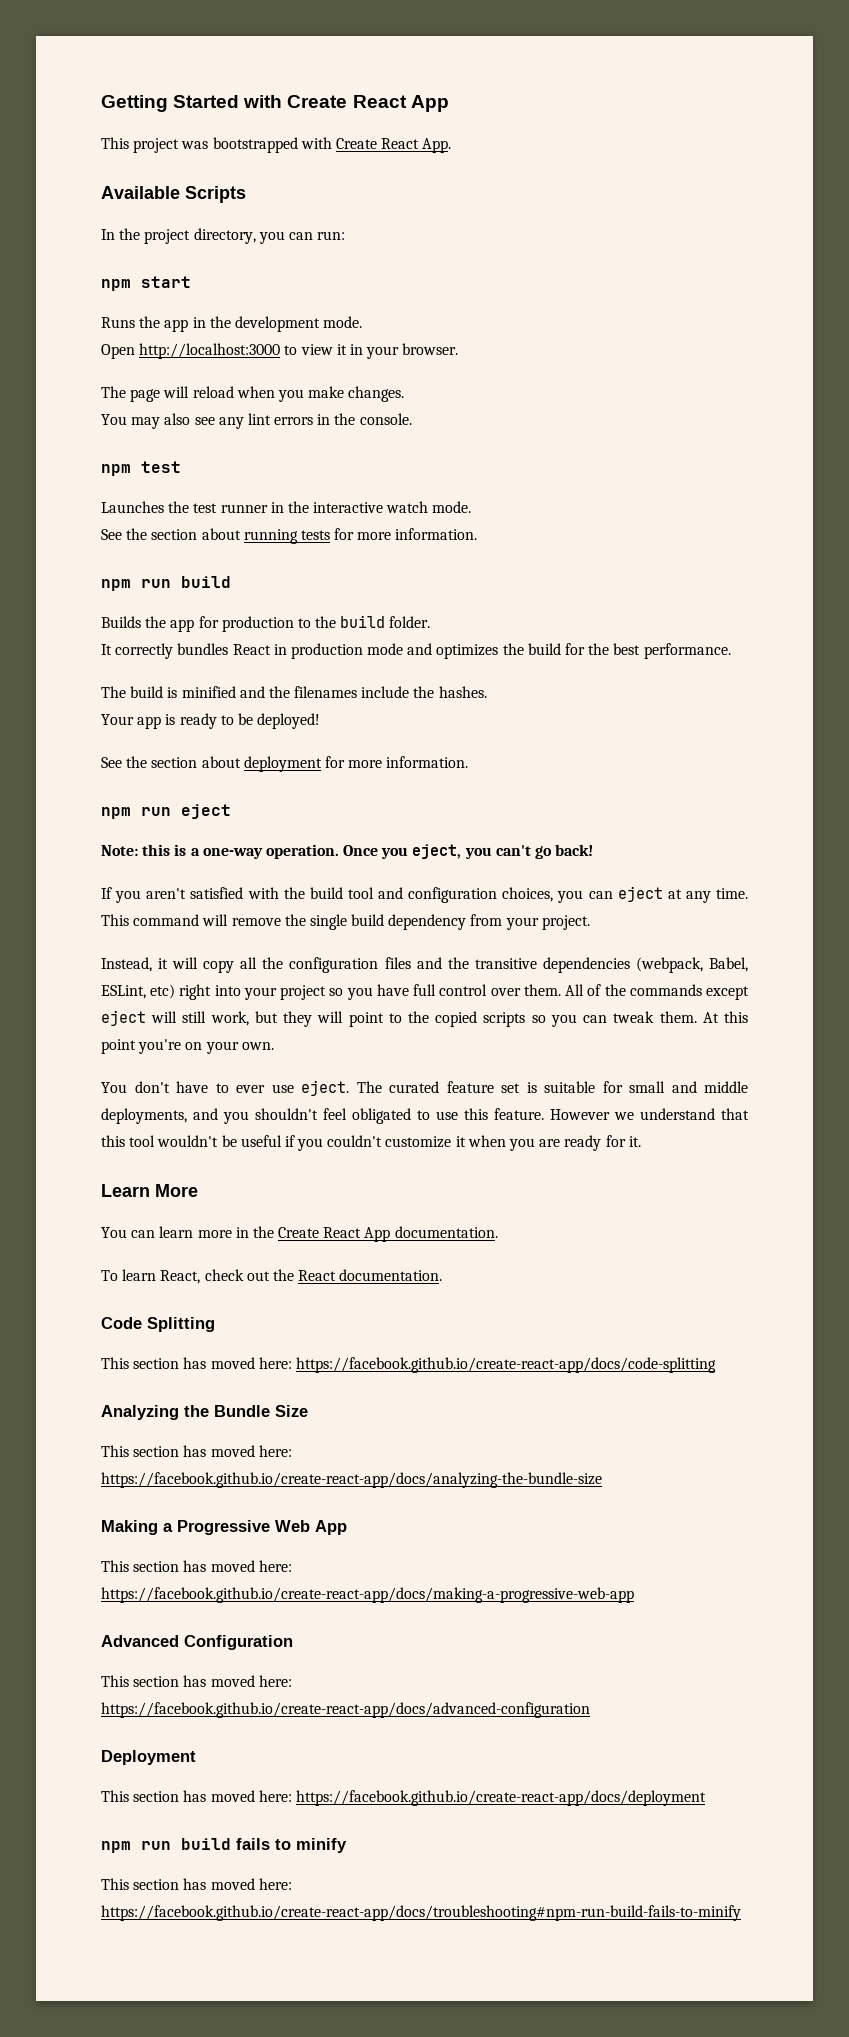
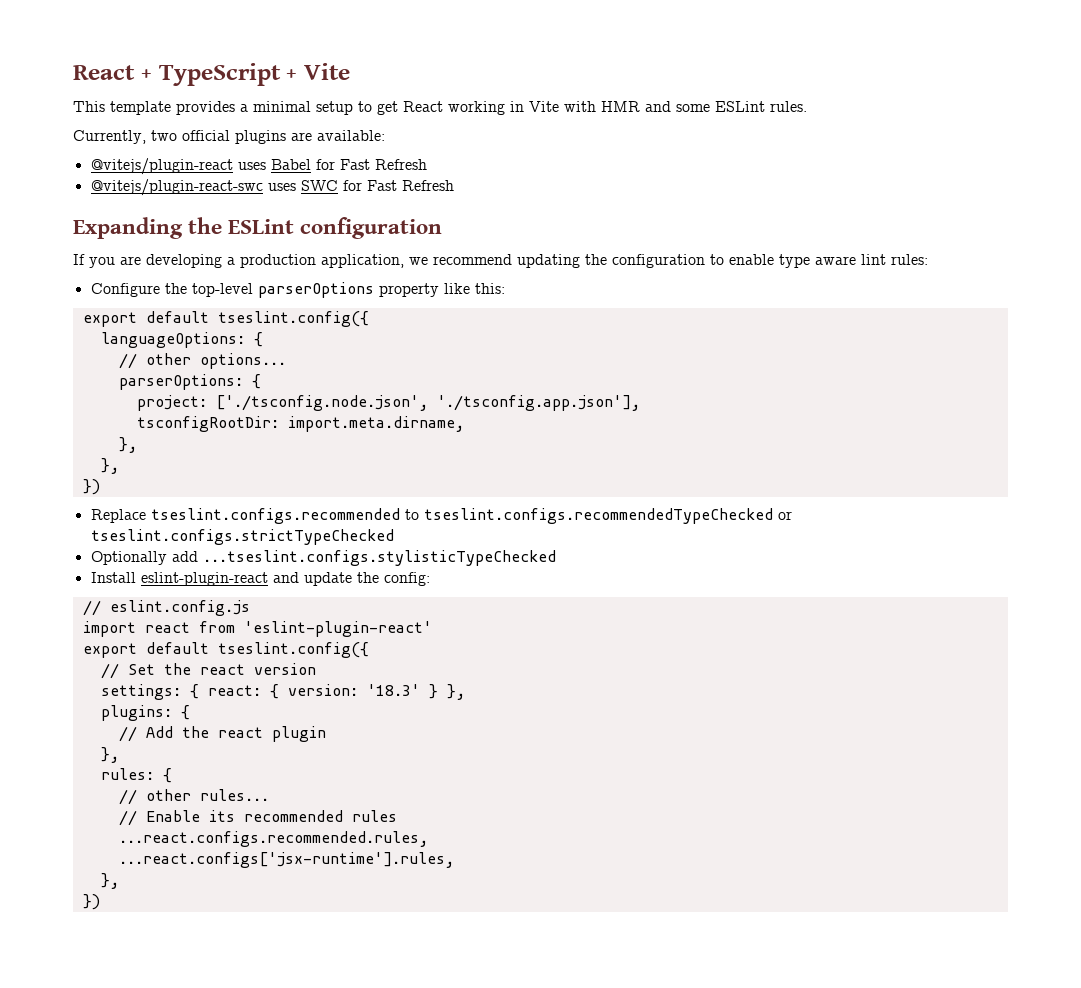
[101,95,449,112] [101,137,452,153] [101,186,246,203] [101,228,346,244] [101,276,191,291] [101,316,363,332] [101,343,459,359] [101,386,405,402] [101,413,412,429] [101,461,181,476] [101,501,472,513] [101,528,478,544] [101,576,231,591] [101,615,431,632] [101,643,731,659] [101,686,487,698] [101,713,321,729] [101,756,469,772] [101,804,231,819] [101,844,594,859] [101,886,748,903] [101,914,590,930] [101,957,749,973] [101,984,750,1000] [101,1010,748,1027] [101,1039,274,1054] [101,1080,748,1096] [101,1108,749,1124] [101,1135,641,1151] [101,1184,198,1197] [101,1226,498,1242] [101,1269,443,1284] [101,1317,215,1332] [101,1357,716,1373] [101,1405,308,1420] [101,1445,292,1457] [101,1472,602,1488] [101,1520,347,1535] [101,1560,292,1572] [101,1587,634,1603] [101,1635,293,1650] [101,1675,292,1687] [101,1702,590,1718] [101,1750,196,1765] [101,1790,706,1806] [101,1838,347,1853] [101,1878,292,1890] [101,1905,741,1921] Getting Started with Create React App // This project was bootstrapped with Create React App. // Available Scripts // In the project directory, you can run: // npm start // Runs the app in the development mode. // Open http://localhost:3000 to view it in your browser. // The page will reload when you make changes. // You may also see any lint errors in the console. // npm test // Launches the test runner in the interactive watch mode. // See the section about running tests for more information. // npm run build // Builds the app for production to the build folder. // It correctly bundles React in production mode and optimizes the build for the best performance. // The build is minified and the filenames include the hashes. // Your app is ready to be deployed! // See the section about deployment for more information. // npm run eject // Note: this is a one-way operation. Once you eject, you can't go back! // If you aren't satisfied with the build tool and configuration choices, you can eject at any time. This command will remove the single build dependency from your project. // Instead, it will copy all the configuration files and the transitive dependencies (webpack, Babel, ESLint, etc) right into your project so you have full control over them. All of the commands except eject will still work, but they will point to the copied scripts so you can tweak them. At this point you're on your own. // You don't have to ever use eject. The curated feature set is suitable for small and middle deployments, and you shouldn't feel obligated to use this feature. However we understand that this tool wouldn't be useful if you couldn't customize it when you are ready for it. // Learn More // You can learn more in the Create React App documentation. // To learn React, check out the React documentation. // Code Splitting // This section has moved here: https://facebook.github.io/create-react-app/docs/code-splitting // Analyzing the Bundle Size // This section has moved here: https://facebook.github.io/create-react-app/docs/analyzing-the-bundle-size // Making a Progressive Web App // This section has moved here: https://facebook.github.io/create-react-app/docs/making-a-progressive-web-app // Advanced Configuration // This section has moved here: https://facebook.github.io/create-react-app/docs/advanced-configuration // Deployment // This section has moved here: https://facebook.github.io/create-react-app/docs/deployment // npm run build fails to minify // This section has moved here: https://facebook.github.io/create-react-app/docs/troubleshooting#npm-run-build-fails-to-minify -> [73,63,350,86] [73,101,807,115] [73,130,385,144] [90,158,427,175] [90,179,454,196] [73,217,443,239] [73,254,928,268] [90,282,505,298] [82,311,369,327] [100,332,263,348] [118,353,286,369] [118,374,261,390] [136,395,640,411] [136,416,464,432] [118,437,137,453] [100,458,119,474] [82,479,100,495] [90,508,792,524] [90,529,394,545] [90,550,556,566] [90,572,430,586] [82,600,250,616] [82,621,432,637] [82,642,369,658] [100,663,316,679] [100,684,465,700] [100,705,190,721] [118,726,326,742] [100,747,119,763] [100,768,172,783] [118,789,269,805] [118,810,397,826] [118,831,428,847] [118,852,454,868] [100,873,119,889] [82,894,100,910] React + TypeScript + Vite // This template provides a minimal setup to get React working in Vite with HMR and some ESLint rules. // Currently, two official plugins are available: // @vitejs/plugin-react uses Babel for Fast Refresh // @vitejs/plugin-react-swc uses SWC for Fast Refresh // Expanding the ESLint configuration // If you are developing a production application, we recommend updating the configuration to enable type aware lint rules: // Configure the top-level parserOptions property like this: // export default tseslint.config({ // languageOptions: { // // other options... // parserOptions: { // project: ['./tsconfig.node.json', './tsconfig.app.json'], // tsconfigRootDir: import.meta.dirname, // }, // }, // }) // Replace tseslint.configs.recommended to tseslint.configs.recommendedTypeChecked or tseslint.configs.strictTypeChecked // Optionally add ...tseslint.configs.stylisticTypeChecked // Install eslint-plugin-react and update the config: // // eslint.config.js // import react from 'eslint-plugin-react' // export default tseslint.config({ // // Set the react version // settings: { react: { version: '18.3' } }, // plugins: { // // Add the react plugin // }, // rules: { // // other rules... // // Enable its recommended rules // ...react.configs.recommended.rules, // ...react.configs['jsx-runtime'].rules, // }, // })

